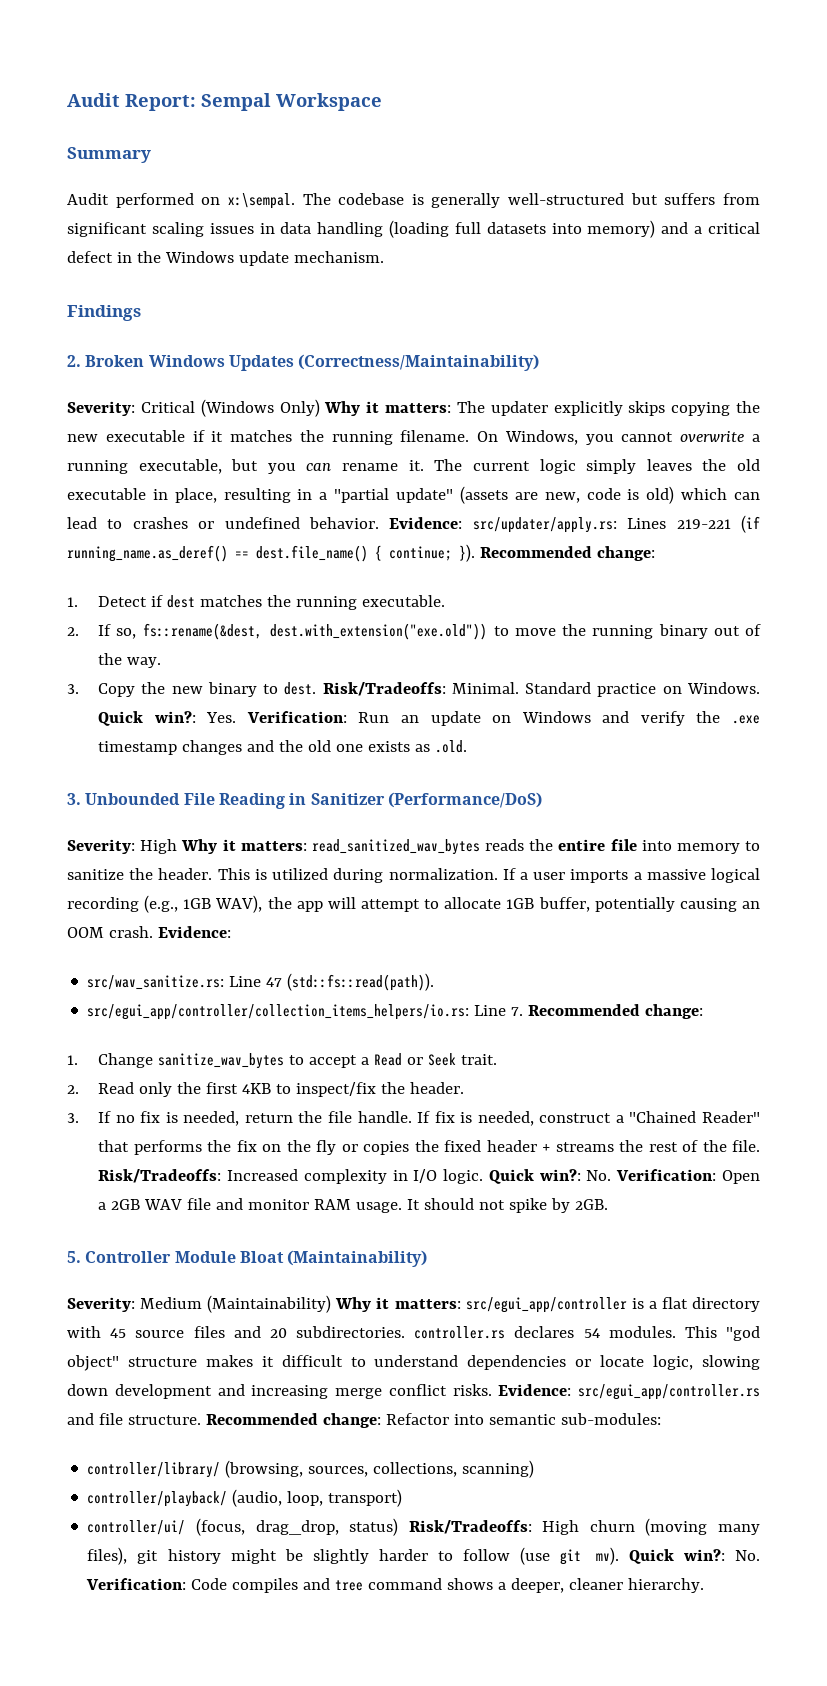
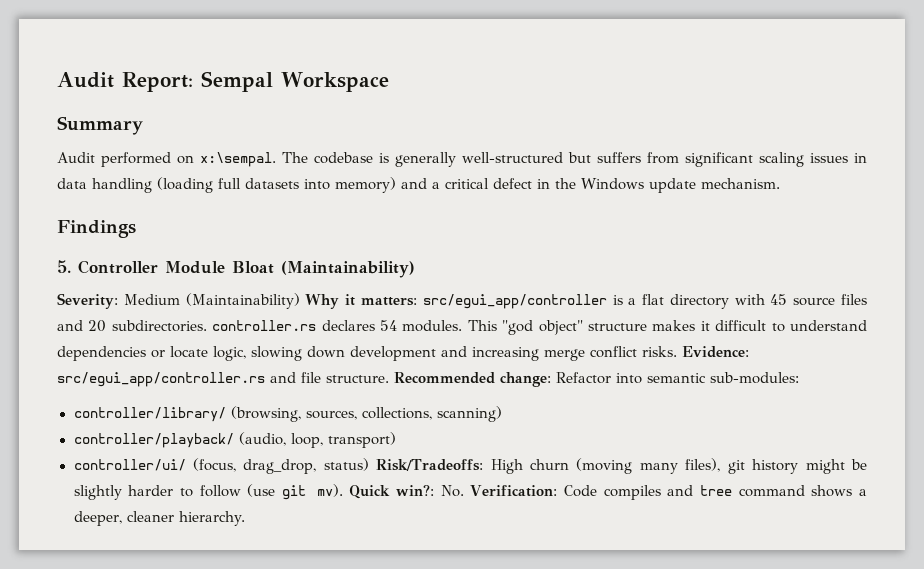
[67,354,540,371] [67,399,760,417] [67,430,760,445] [67,459,761,474] [67,486,761,504] [67,515,760,533] [67,544,655,562] [67,595,446,610] [67,623,761,640] [98,653,162,668] [67,682,760,697] [98,711,760,726] [98,740,468,755] [67,792,542,809] [67,839,760,855] [67,868,760,883] [67,895,760,913] [67,926,231,938] [87,973,435,991] [87,1004,704,1020] [67,1053,498,1069] [67,1082,465,1097] [67,1111,761,1126] [98,1140,760,1155] [98,1169,760,1184] [98,1198,609,1213] // 2. Broken Windows Updates (Correctness/Maintainability) // Severity: Critical (Windows Only) Why it matters: The updater explicitly skips copying the new executable if it matches the running filename. On Windows, you cannot overwrite a running executable, but you can rename it. The current logic simply leaves the old executable in place, resulting in a "partial update" (assets are new, code is old) which can lead to crashes or undefined behavior. Evidence: src/updater/apply.rs: Lines 219-221 (if running_name.as_deref() == dest.file_name() { continue; }). Recommended change: // 1. Detect if dest matches the running executable. // 2. If so, fs::rename(&dest, dest.with_extension("exe.old")) to move the running binary out of the way. // 3. Copy the new binary to dest. Risk/Tradeoffs: Minimal. Standard practice on Windows. Quick win?: Yes. Verification: Run an update on Windows and verify the .exe timestamp changes and the old one exists as .old. // 3. Unbounded File Reading in Sanitizer (Performance/DoS) // Severity: High Why it matters: read_sanitized_wav_bytes reads the entire file into memory to sanitize the header. This is utilized during normalization. If a user imports a massive logical recording (e.g., 1GB WAV), the app will attempt to allocate 1GB buffer, potentially causing an OOM crash. Evidence: // src/wav_sanitize.rs: Line 47 (std::fs::read(path)). // src/egui_app/controller/collection_items_helpers/io.rs: Line 7. Recommended change: // 1. Change sanitize_wav_bytes to accept a Read or Seek trait. // 2. Read only the first 4KB to inspect/fix the header. // 3. If no fix is needed, return the file handle. If fix is needed, construct a "Chained Reader" that performs the fix on the fly or copies the fixed header + streams the rest of the file. Risk/Tradeoffs: Increased complexity in I/O logic. Quick win?: No. Verification: Open a 2GB WAV file and monitor RAM usage. It should not spike by 2GB. -> (136, 229) none

